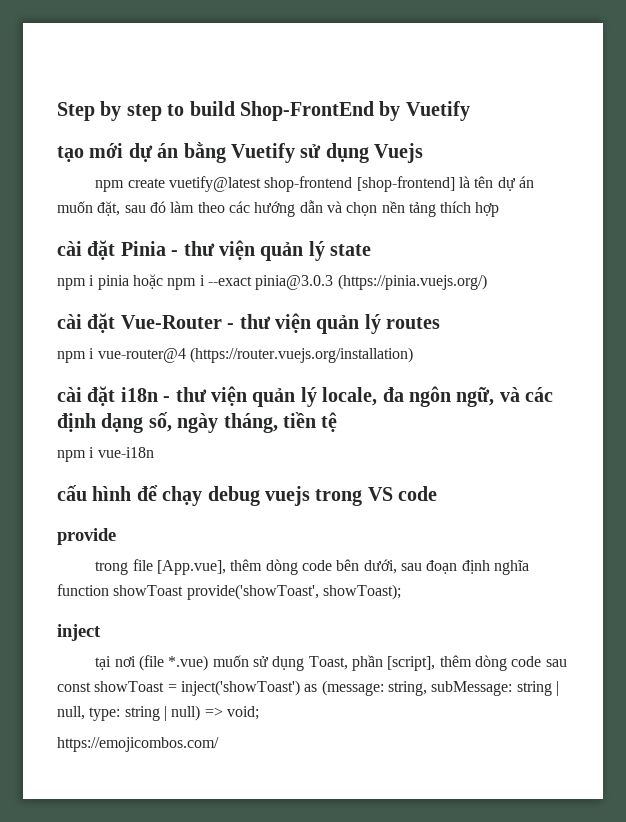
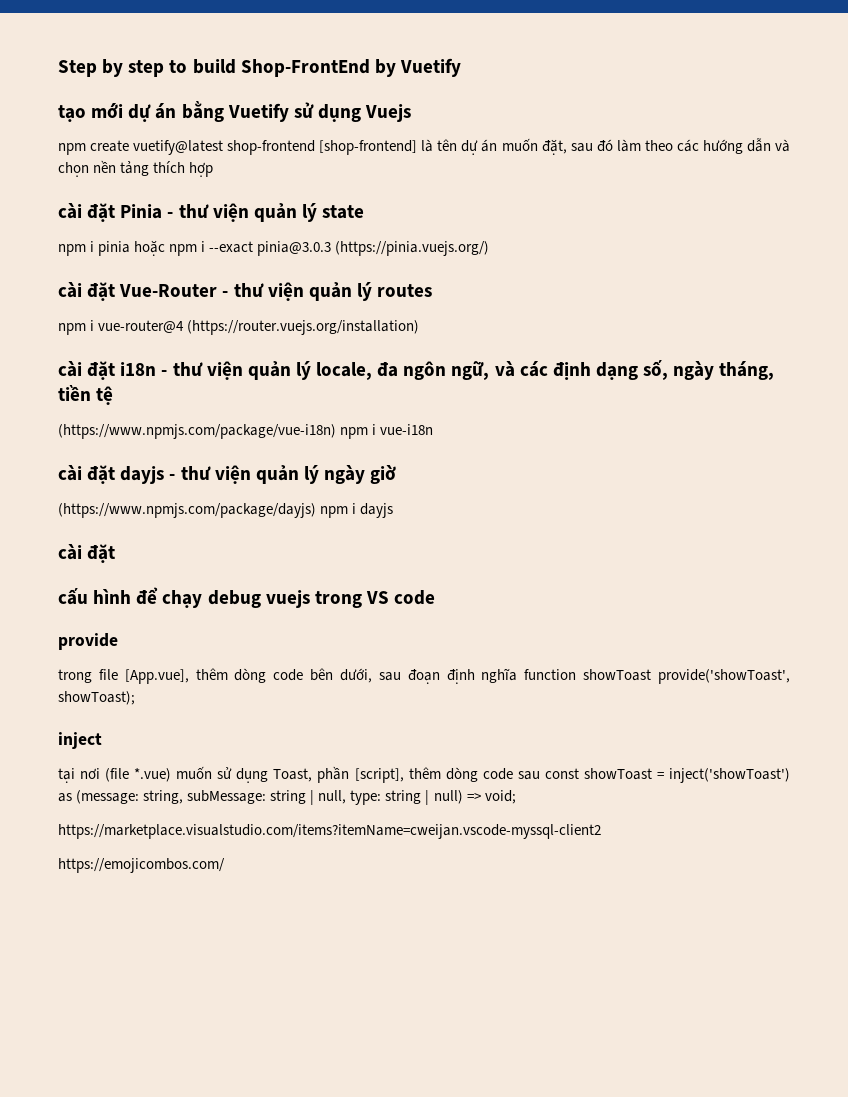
(338, 422) none -> [58,424,336,439] (https://www.npmjs.com/package/vue-i18n)
(154, 452) none -> [58,465,397,484] [58,503,394,518] [58,544,116,563] // cài đặt dayjs - thư viện quản lý ngày giờ // (https://www.npmjs.com/package/dayjs) npm i dayjs // cài đặt
(259, 713) none -> [58,824,601,839] // https://marketplace.visualstudio.com/items?itemName=cweijan.vscode-myssql-client2

